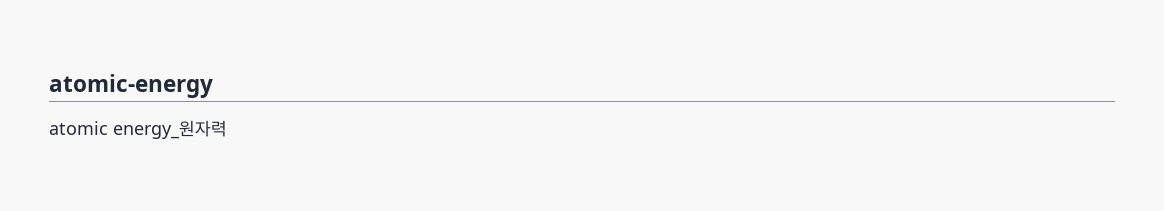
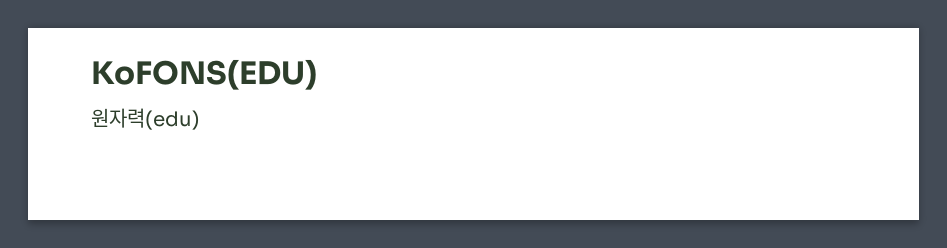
[49,74,213,98] [49,120,227,139] atomic-energy // atomic energy_원자력 -> [91,59,317,90] [91,108,200,130] KoFONS(EDU) // 원자력(edu)

